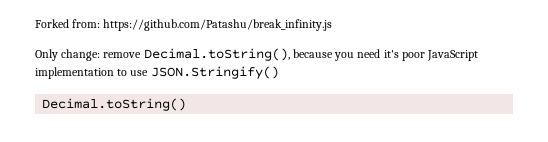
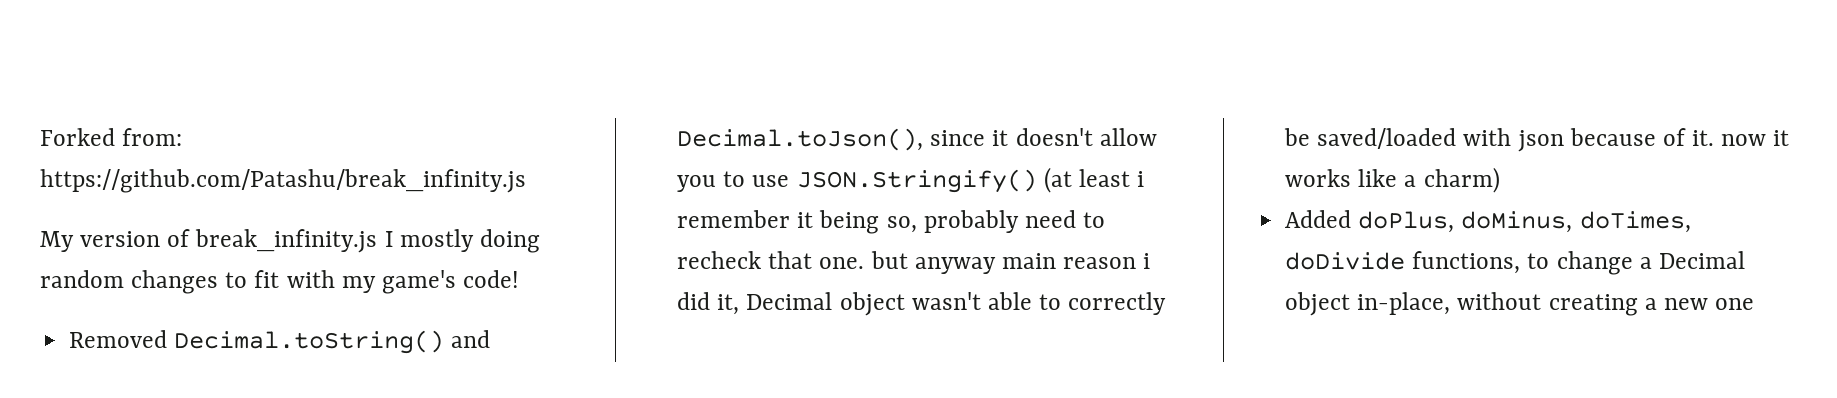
[35,48,479,61] [35,66,279,79] [42,98,187,111] Only change: remove Decimal.toString(), because you need it's poor JavaScript implementation to use JSON.Stringify() // Decimal.toString() -> [40,229,540,253] [40,270,520,294] [69,330,491,354] [677,128,1157,151] [677,167,1145,193] [677,210,1106,234] [677,251,1151,274] [677,292,1167,316] [1284,128,1790,152] [1285,167,1500,193] [1285,210,1691,233] [1285,251,1745,275] [1285,292,1755,316] My version of break_infinity.js I mostly doing random changes to fit with my game's code! // Removed Decimal.toString() and Decimal.toJson(), since it doesn't allow you to use JSON.Stringify() (at least i remember it being so, probably need to recheck that one. but anyway main reason i did it, Decimal object wasn't able to correctly be saved/loaded with json because of it. now it works like a charm) // Added doPlus, doMinus, doTimes, doDivide functions, to change a Decimal object in-place, without creating a new one

